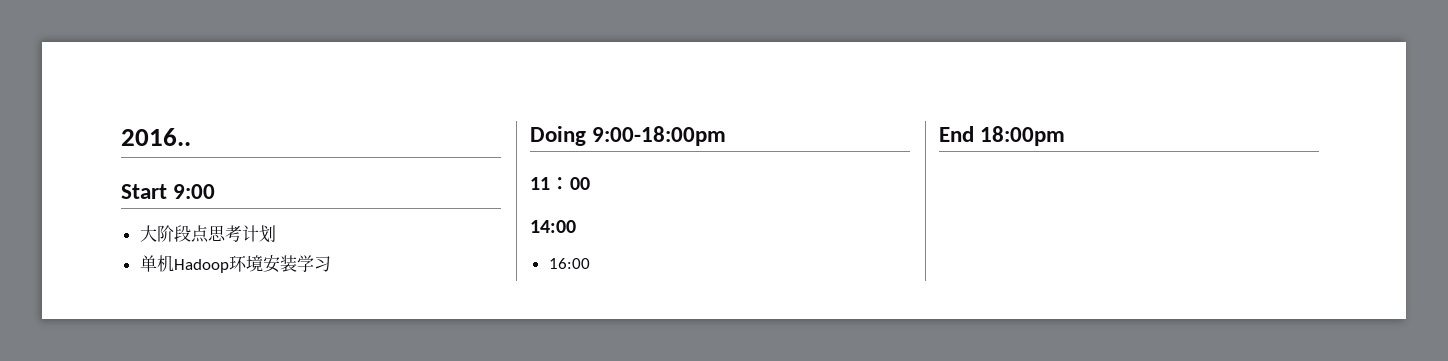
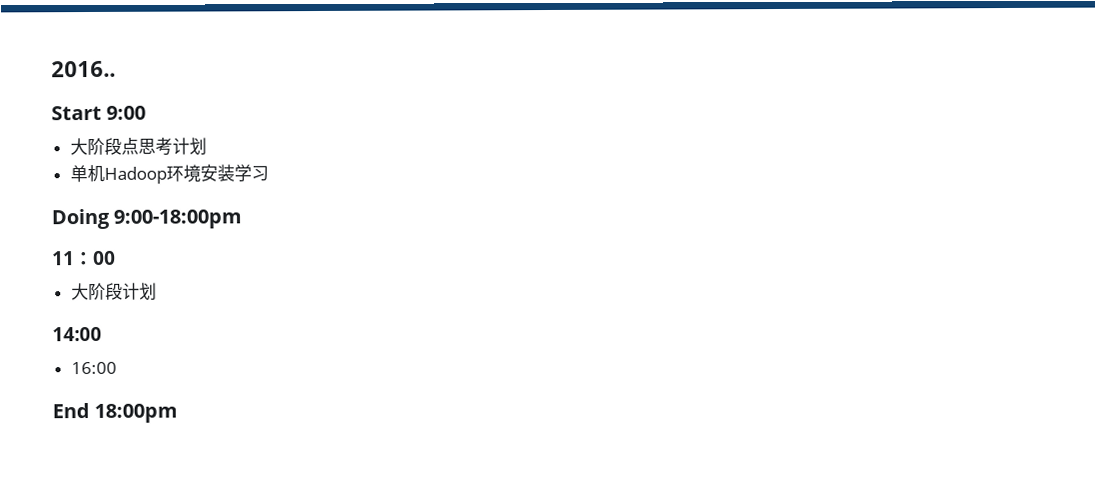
(590, 183) none -> [70,282,157,301] // 大阶段计划

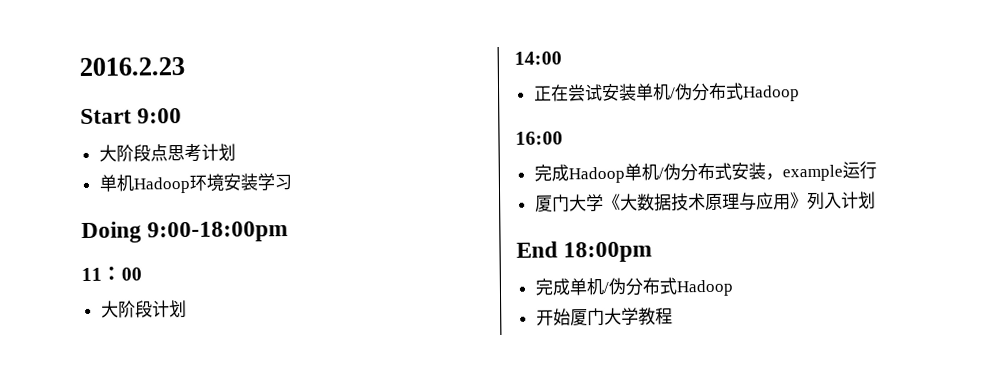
[51,60,116,78] 2016.. -> [79,57,185,77] 2016.2.23
[70,361,117,375] [52,403,179,423] 16:00 // End 18:00pm -> [532,82,800,102] [515,131,563,145] [533,161,877,184] [534,191,876,212] [516,241,653,263] [534,277,734,297] [535,307,673,326] 正在尝试安装单机/伪分布式Hadoop // 16:00 // 完成Hadoop单机/伪分布式安装，example运行 // 厦门大学《大数据技术原理与应用》列入计划 // End 18:00pm // 完成单机/伪分布式Hadoop // 开始厦门大学教程

